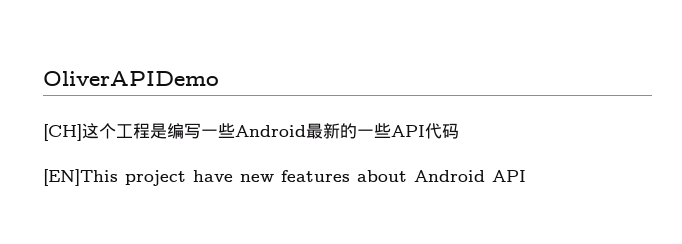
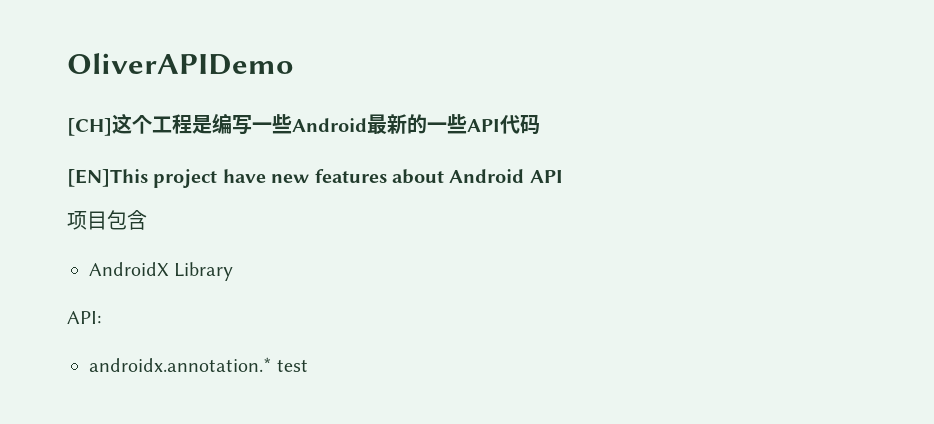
(526, 176) none -> [67,210,147,230] [89,262,234,281] [67,311,101,324] [89,357,309,372] // 项目包含 // AndroidX Library // API: // androidx.annotation.* test

